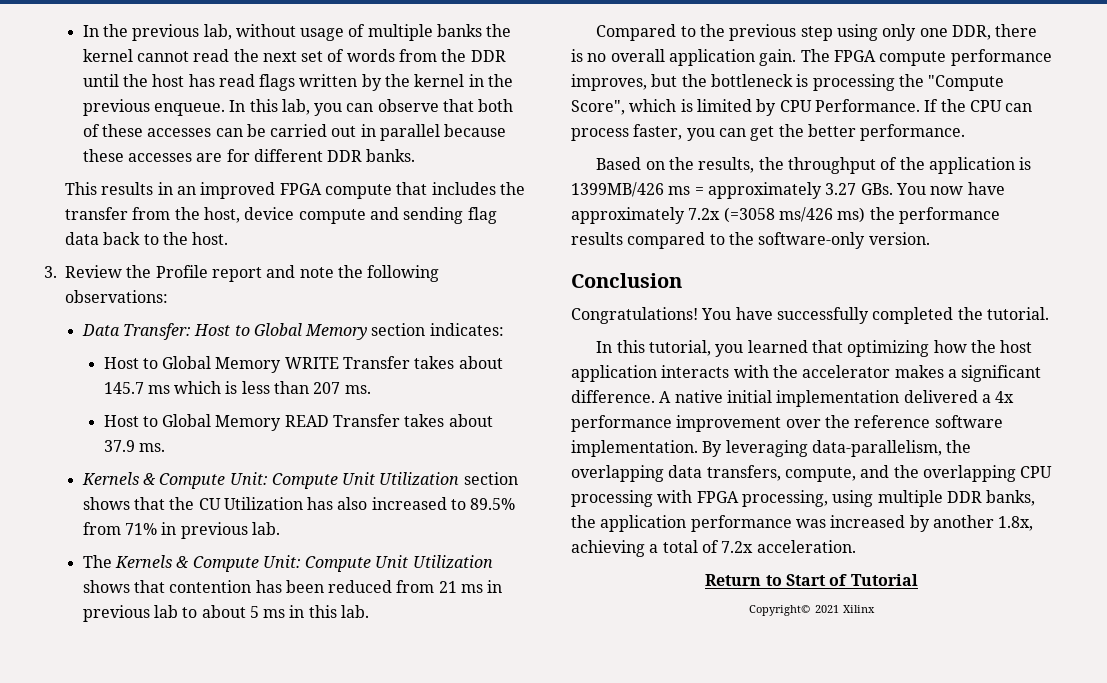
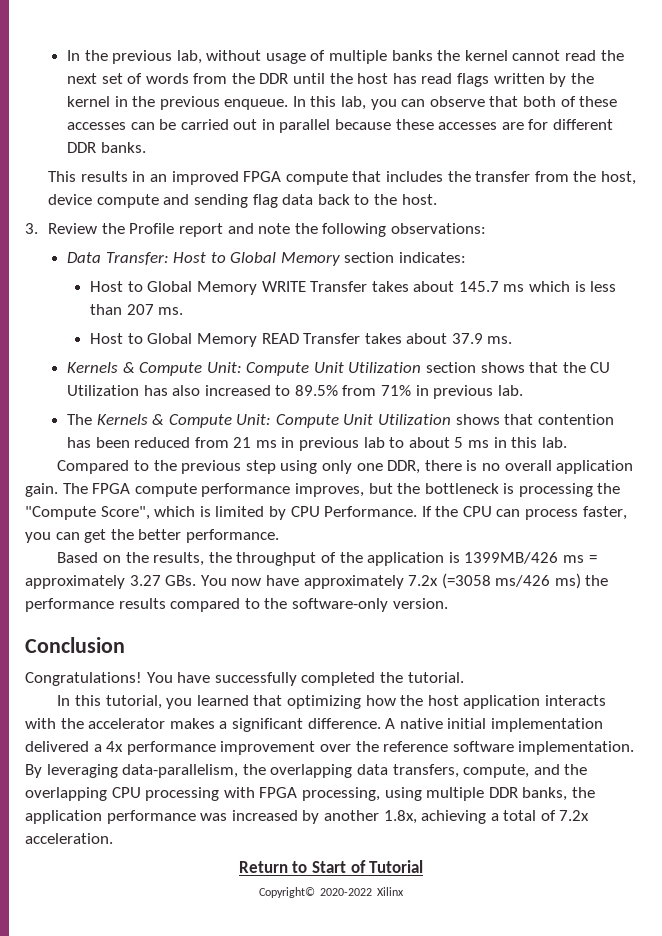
[814,605,839,613] 2021 -> [319,888,372,896] 2020-2022

